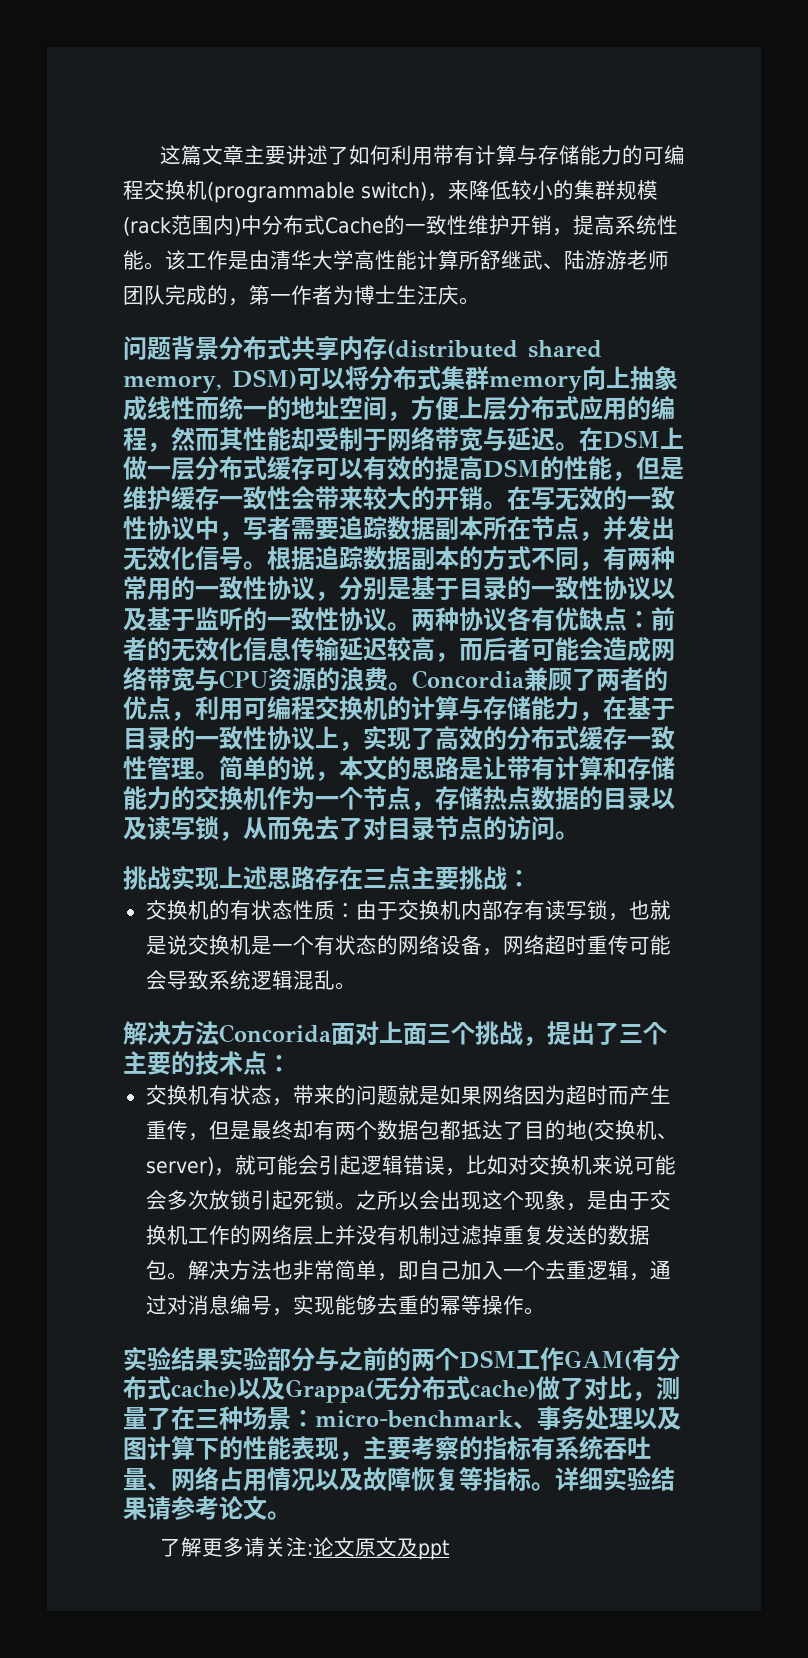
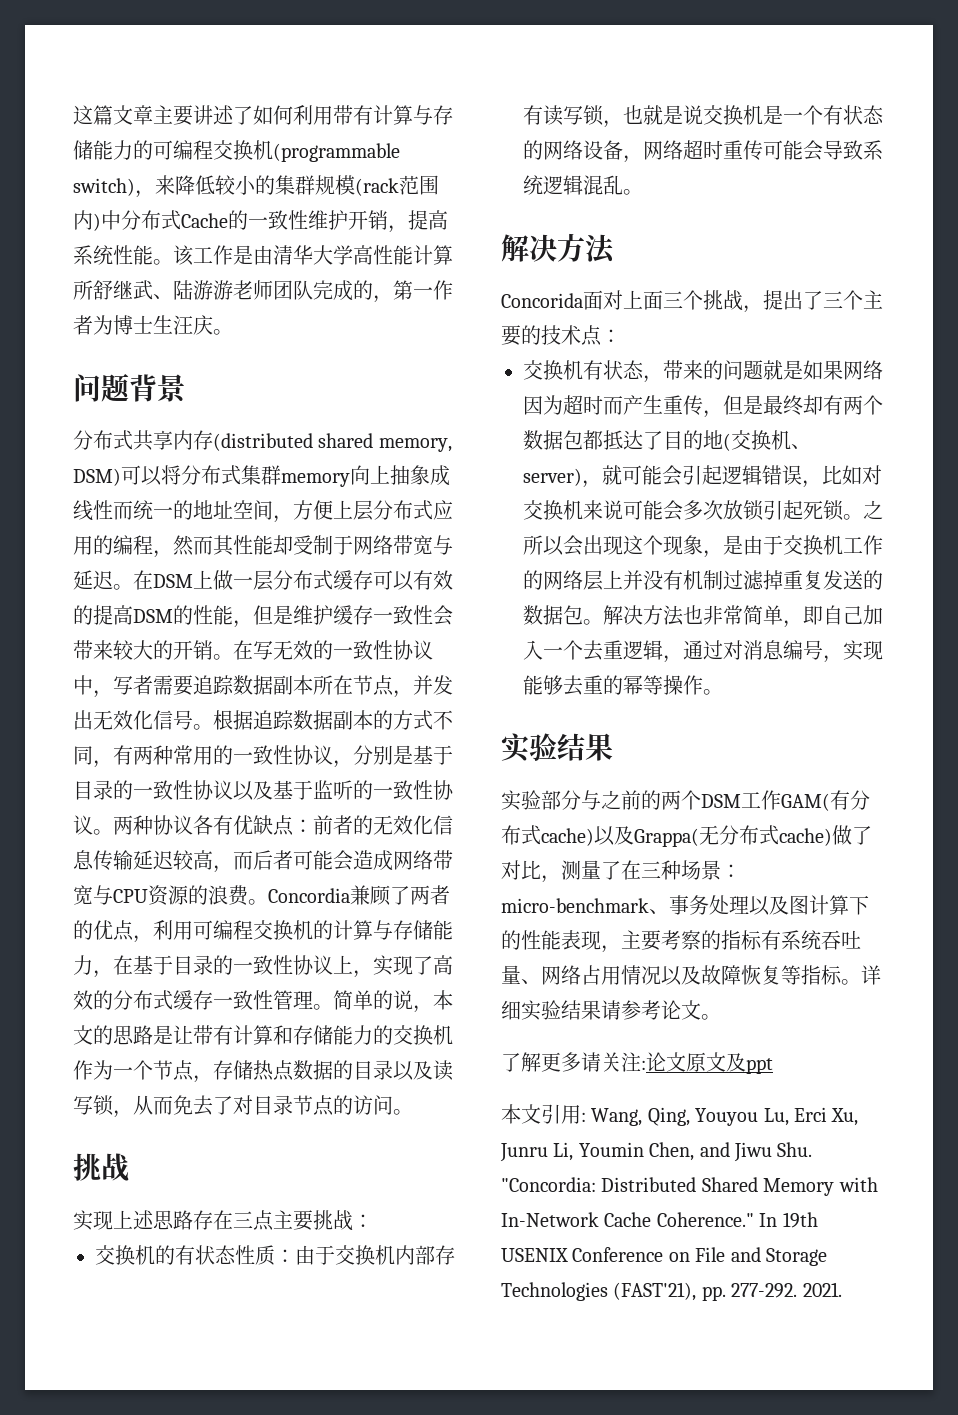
(219, 348) none -> (186, 388) //
(171, 878) none -> (129, 1167) //
(219, 1033) none -> (616, 249) //
(219, 1359) none -> (613, 747) //
(449, 1550) none -> [501,1104,859,1126] [500,1142,813,1162] [501,1177,878,1196] [501,1212,818,1228] [501,1247,827,1266] [501,1282,842,1301] // 本文引用: Wang, Qing, Youyou Lu, Erci Xu, Junru Li, Youmin Chen, and Jiwu Shu. "Concordia: Distributed Shared Memory with In-Network Cache Coherence." In 19th USENIX Conference on File and Storage Technologies (FAST'21), pp. 277-292. 2021.

